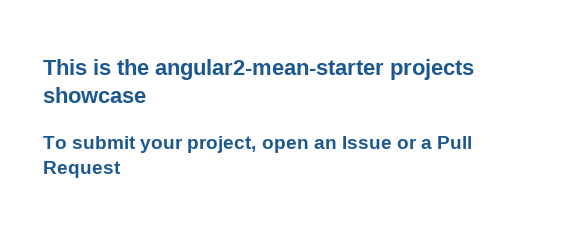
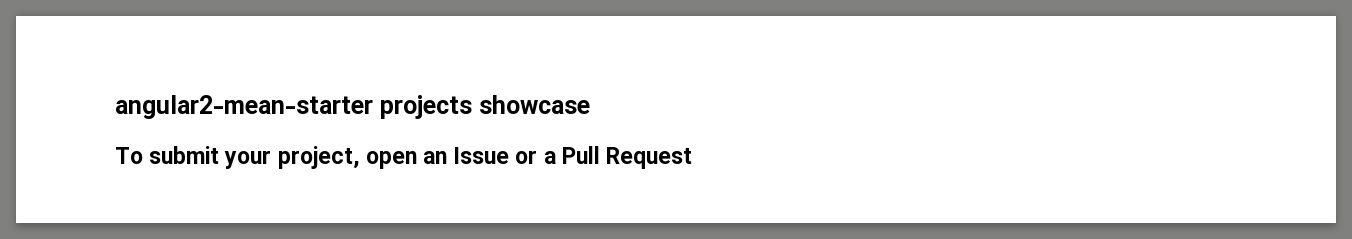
[43,59,149,75] This is the -> (115, 107) none

